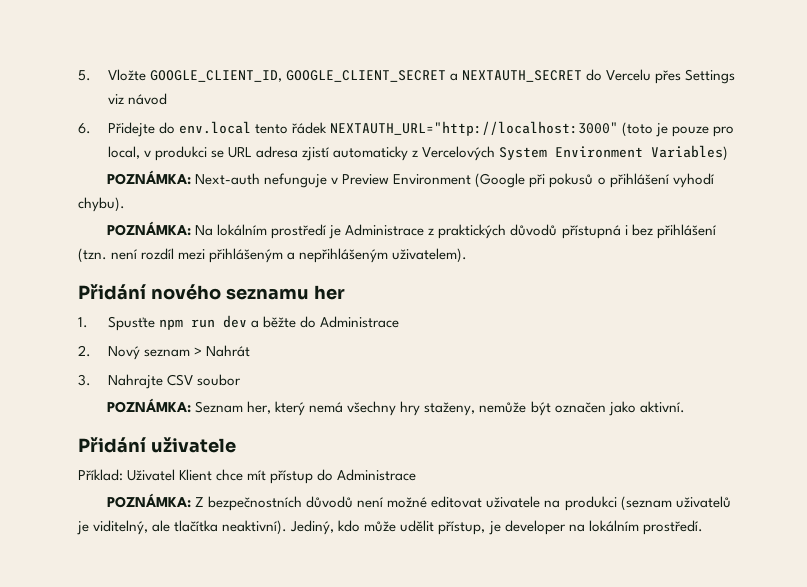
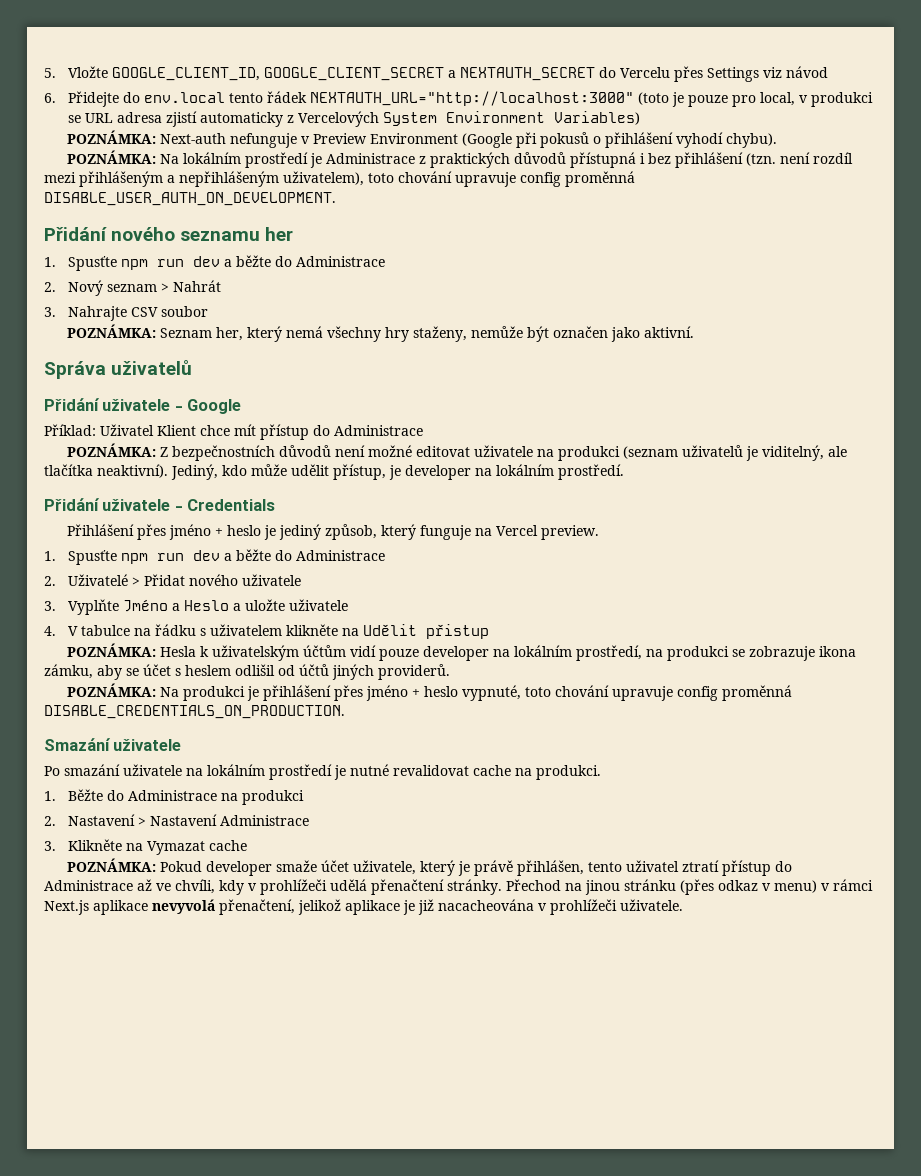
[392,248,468,263] uživatelem). -> [283,171,635,187] [44,192,336,206] uživatelem), toto chování upravuje config proměnná DISABLE_USER_AUTH_ON_DEVELOPMENT.
[78,437,236,453] // Přidání uživatele -> [44,360,193,379] [44,398,242,414] // Správa uživatelů // Přidání uživatele - Google
(703, 527) none -> [44,498,276,511] [67,524,600,540] [44,549,386,565] [44,574,302,586] [44,599,349,615] [44,624,490,639] [67,643,857,661] [44,664,450,680] [67,683,793,701] [44,705,345,719] [44,738,182,751] [44,764,601,780] [44,789,305,805] [44,814,310,826] [44,839,248,855] [67,858,793,876] [44,879,873,895] [44,899,683,915] // Přidání uživatele - Credentials // Přihlášení přes jméno + heslo je jediný způsob, který funguje na Vercel preview. // 1. Spusťte npm run dev a běžte do Administrace // 2. Uživatelé > Přidat nového uživatele // 3. Vyplňte Jméno a Heslo a uložte uživatele // 4. V tabulce na řádku s uživatelem klikněte na Udělit přistup // POZNÁMKA: Hesla k uživatelským účtům vidí pouze developer na lokálním prostředí, na produkci se zobrazuje ikona zámku, aby se účet s heslem odlišil od účtů jiných providerů. // POZNÁMKA: Na produkci je přihlášení přes jméno + heslo vypnuté, toto chování upravuje config proměnná DISABLE_CREDENTIALS_ON_PRODUCTION. // Smazání uživatele // Po smazání uživatele na lokálním prostředí je nutné revalidovat cache na produkci. // 1. Běžte do Administrace na produkci // 2. Nastavení > Nastavení Administrace // 3. Klikněte na Vymazat cache // POZNÁMKA: Pokud developer smaže účet uživatele, který je právě přihlášen, tento uživatel ztratí přístup do Administrace až ve chvíli, kdy v prohlížeči udělá přenačtení stránky. Přechod na jinou stránku (přes odkaz v menu) v rámci Next.js aplikace nevyvolá přenačtení, jelikož aplikace je již nacacheována v prohlížeči uživatele.

